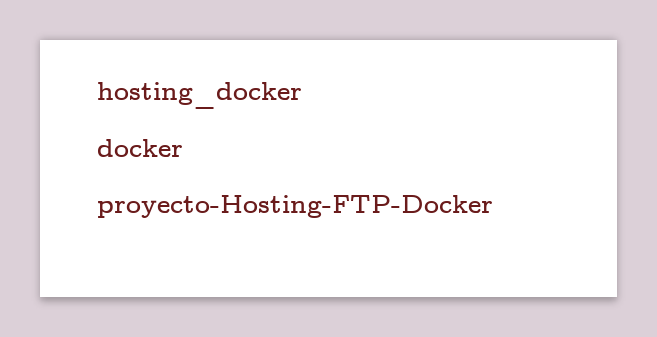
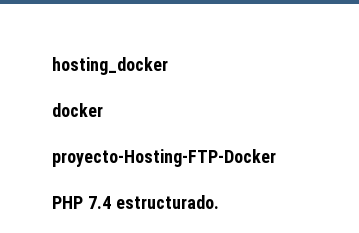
(493, 206) none -> [52,195,219,209] // PHP 7.4 estructurado.

